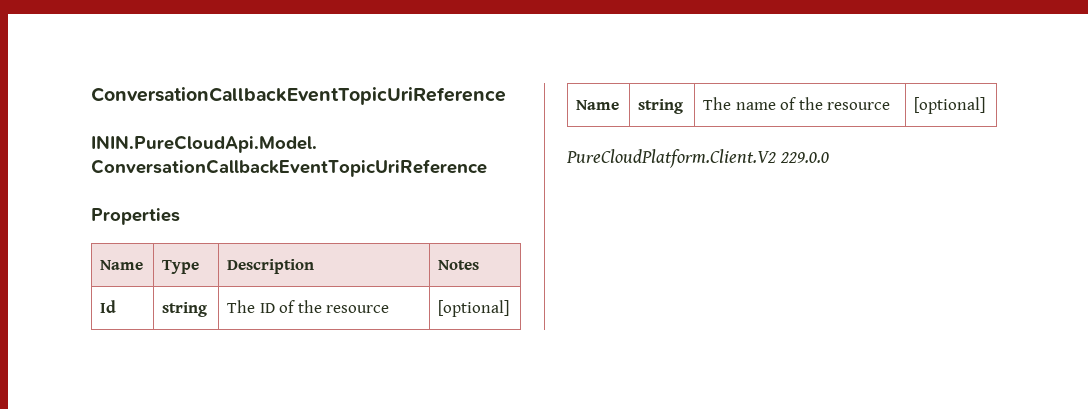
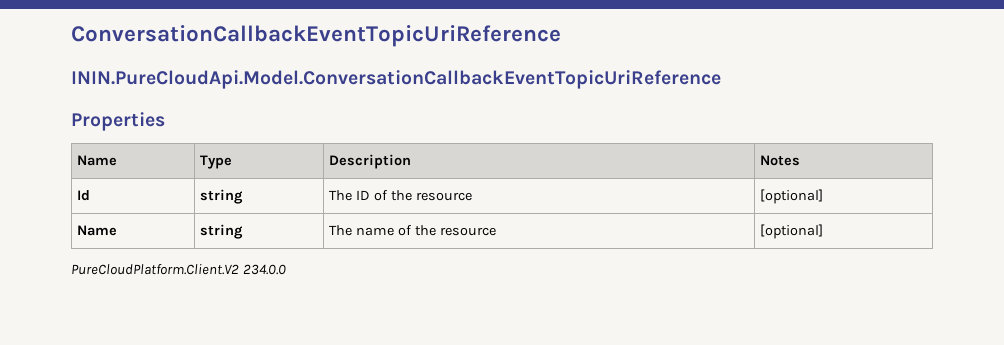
[779,152,829,163] 229.0.0 -> [242,264,286,275] 234.0.0

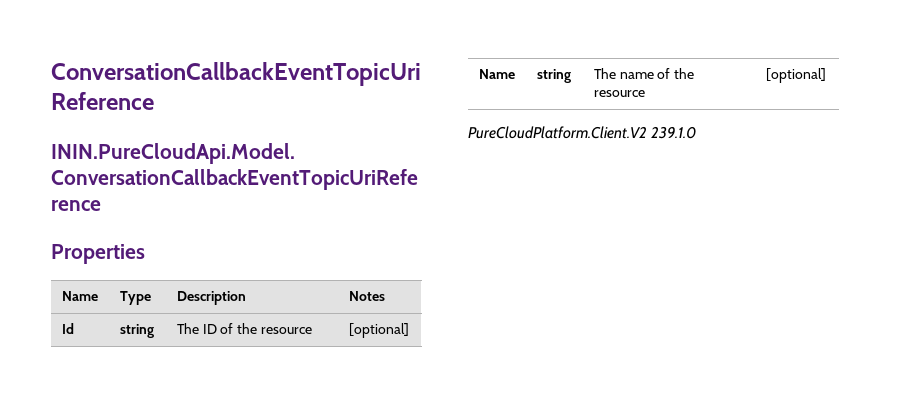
[242,264,286,275] 234.0.0 -> [651,126,697,139] 239.1.0

